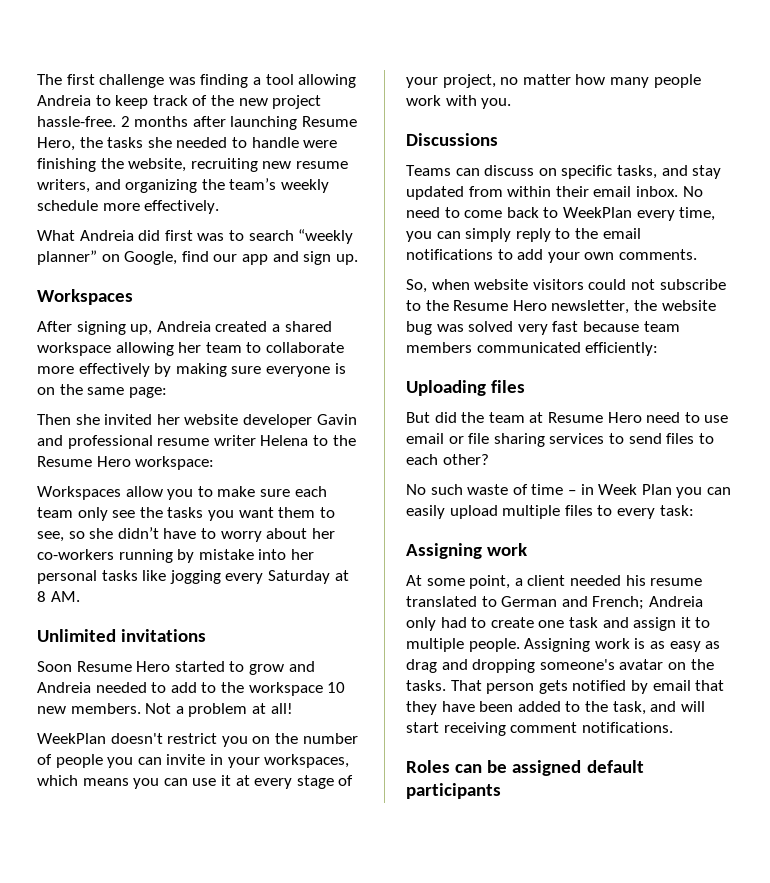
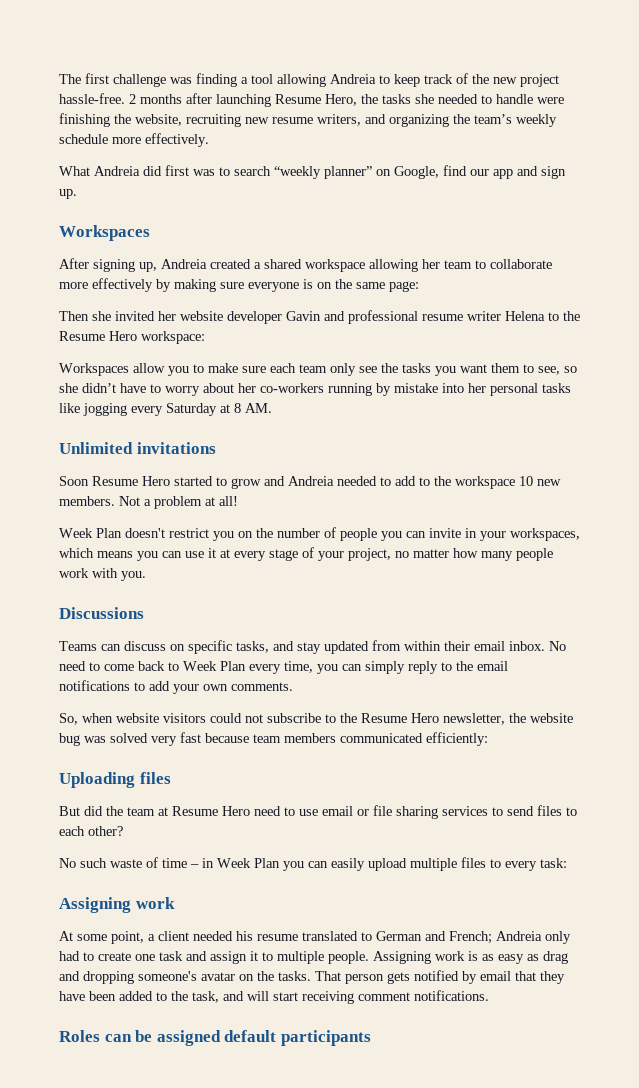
[37,733,106,744] WeekPlan -> [59,528,122,538] Week Plan
[562,207,632,218] WeekPlan -> [183,661,246,671] Week Plan

